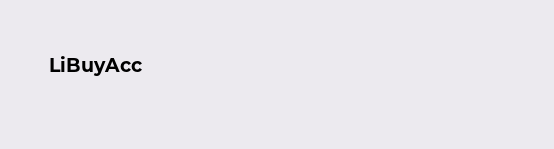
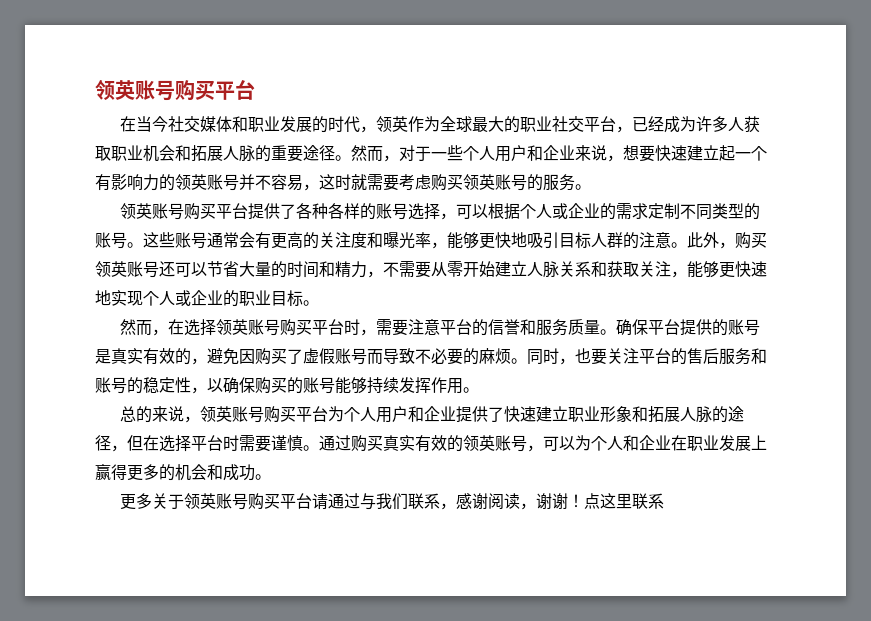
[49,56,142,76] LiBuyAcc -> [95,80,255,101] [120,116,761,133] [95,145,767,162] [95,174,591,191] [120,203,761,220] [95,232,767,249] [95,261,767,278] [95,290,319,307] [120,319,761,336] [95,348,767,365] [95,377,479,394] [120,406,745,423] [95,435,767,452] [95,464,271,481] [120,493,665,510] 领英账号购买平台 // 在当今社交媒体和职业发展的时代，领英作为全球最大的职业社交平台，已经成为许多人获取职业机会和拓展人脉的重要途径。然而，对于一些个人用户和企业来说，想要快速建立起一个有影响力的领英账号并不容易，这时就需要考虑购买领英账号的服务。 // 领英账号购买平台提供了各种各样的账号选择，可以根据个人或企业的需求定制不同类型的账号。这些账号通常会有更高的关注度和曝光率，能够更快地吸引目标人群的注意。此外，购买领英账号还可以节省大量的时间和精力，不需要从零开始建立人脉关系和获取关注，能够更快速地实现个人或企业的职业目标。 // 然而，在选择领英账号购买平台时，需要注意平台的信誉和服务质量。确保平台提供的账号是真实有效的，避免因购买了虚假账号而导致不必要的麻烦。同时，也要关注平台的售后服务和账号的稳定性，以确保购买的账号能够持续发挥作用。 // 总的来说，领英账号购买平台为个人用户和企业提供了快速建立职业形象和拓展人脉的途径，但在选择平台时需要谨慎。通过购买真实有效的领英账号，可以为个人和企业在职业发展上赢得更多的机会和成功。 // 更多关于领英账号购买平台请通过与我们联系，感谢阅读，谢谢！点这里联系

